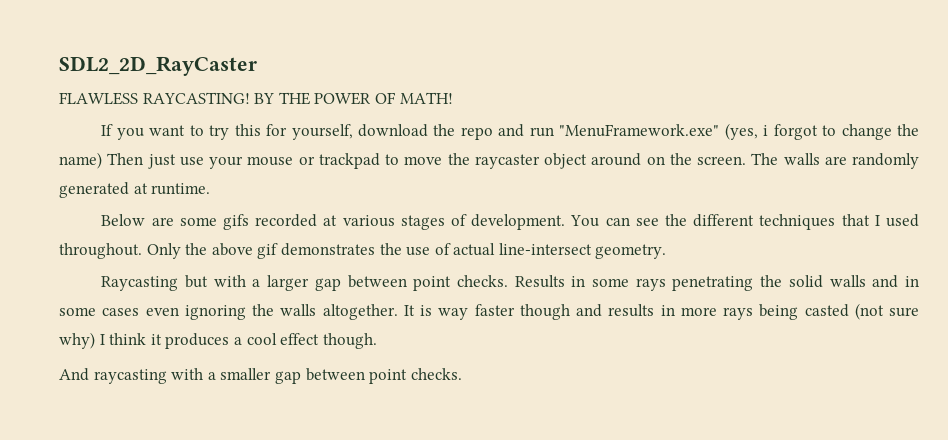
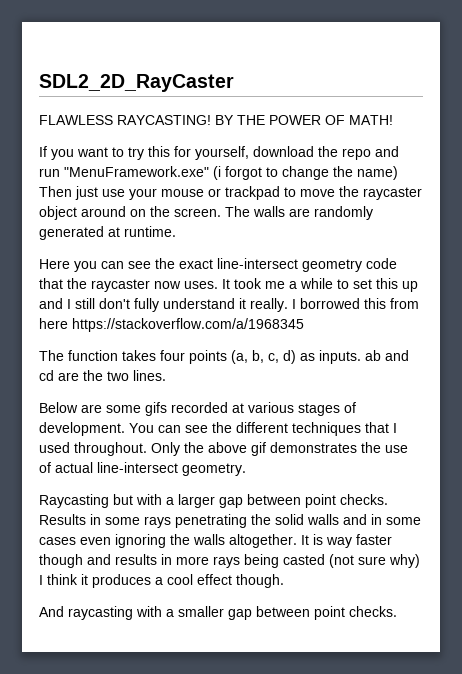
[724,123,769,140] (yes, i -> [213,166,221,180] (i
(211, 189) none -> [39,258,397,272] [39,278,418,292] [39,298,419,312] [39,318,304,332] [39,350,409,364] [39,370,166,381] // Here you can see the exact line-intersect geometry code that the raycaster now uses. It took me a while to set this up and I still don't fully understand it really. I borrowed this from here https://stackoverflow.com/a/1968345 // The function takes four points (a, b, c, d) as inputs. ab and cd are the two lines.

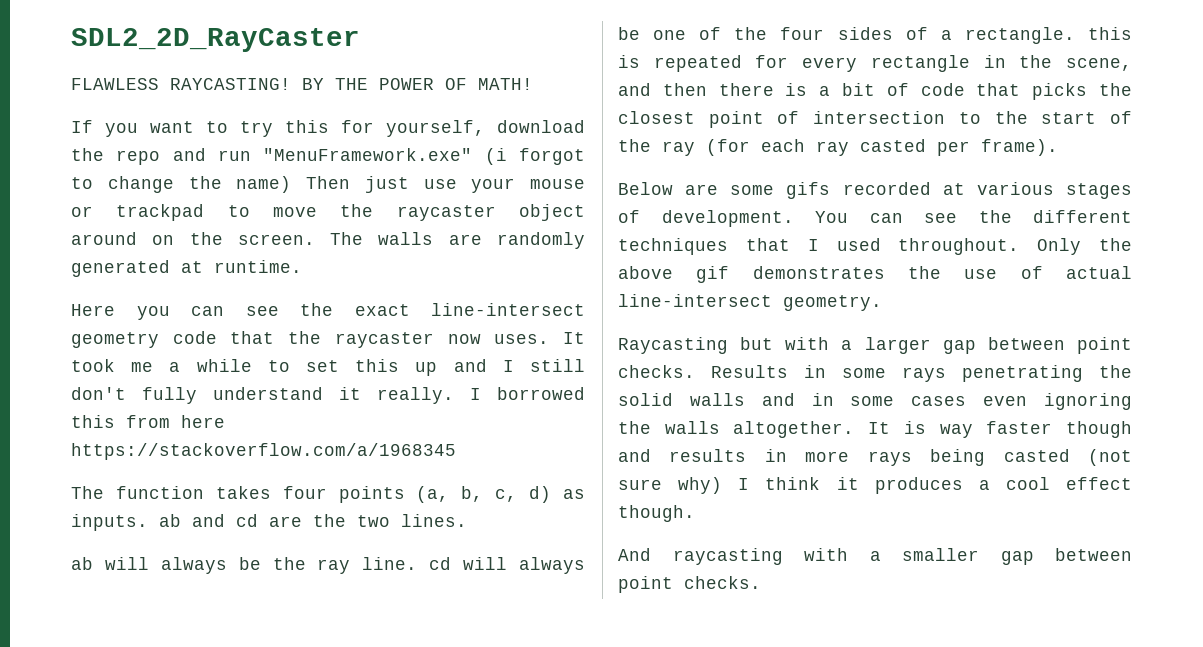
(166, 375) none -> [71,557,586,574] [618,27,1132,44] [618,55,1132,72] [618,83,1132,100] [618,111,1132,128] [618,139,1058,156] // ab will always be the ray line. cd will always be one of the four sides of a rectangle. this is repeated for every rectangle in the scene, and then there is a bit of code that picks the closest point of intersection to the start of the ray (for each ray casted per frame).

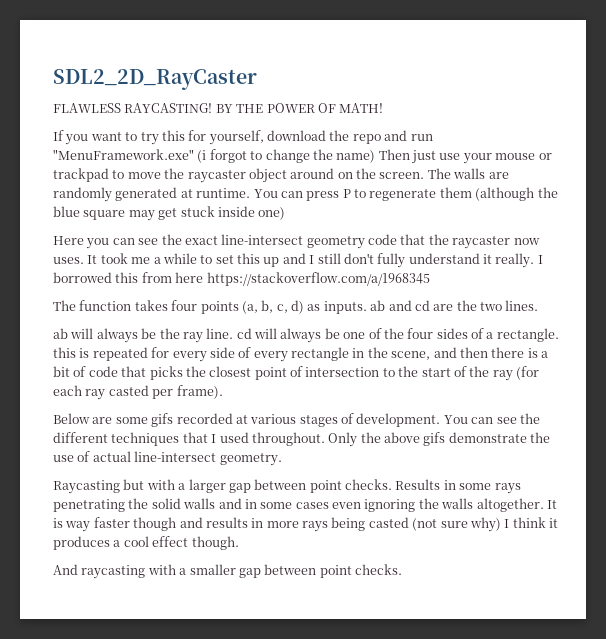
(302, 266) none -> [253,187,558,201] [53,206,286,221] You can press P to regenerate them (although the blue square may get stuck inside one)
(858, 64) none -> [209,347,288,362] side of every
[696,266,885,283] gif demonstrates -> [423,432,527,446] gifs demonstrate

